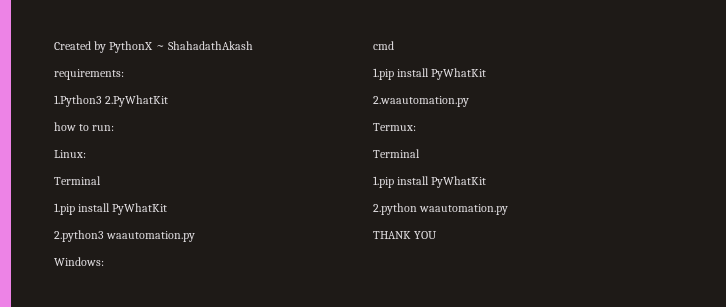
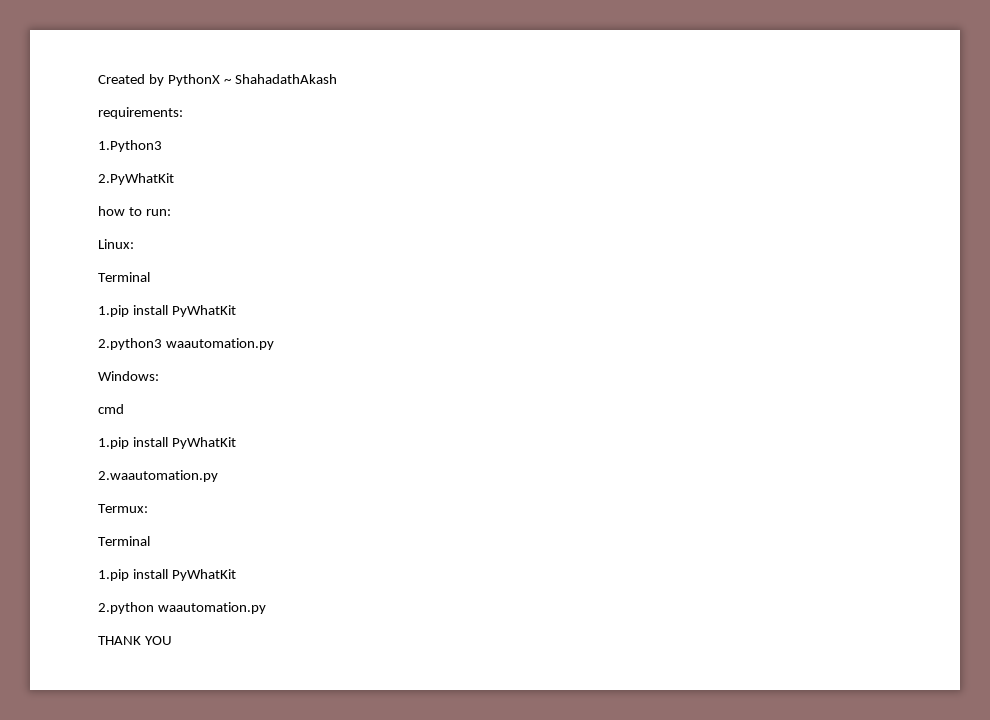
(102, 101) none -> (162, 146) //

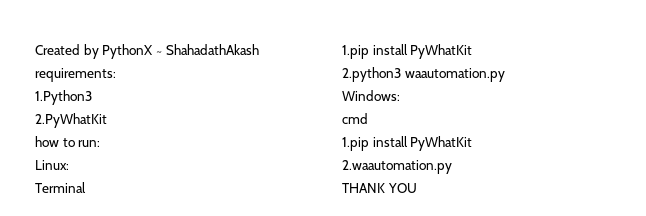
[98,504,148,513] [98,536,150,546] [98,569,236,581] [98,602,266,614] // Termux: // Terminal // 1.pip install PyWhatKit // 2.python waautomation.py -> (452, 167) none

